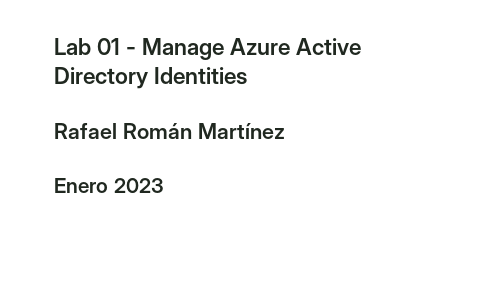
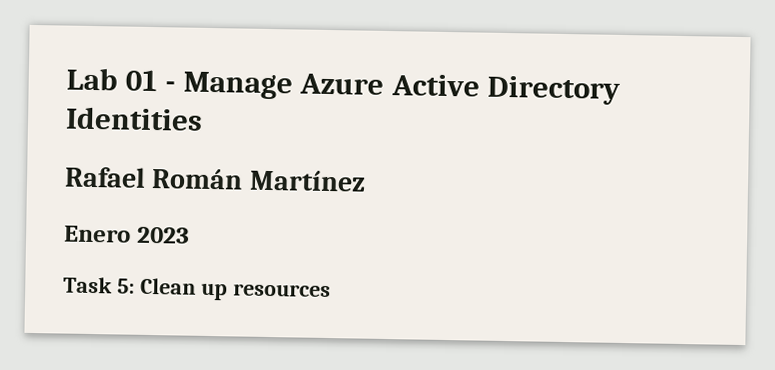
(164, 185) none -> [63,276,331,301] // Task 5: Clean up resources

